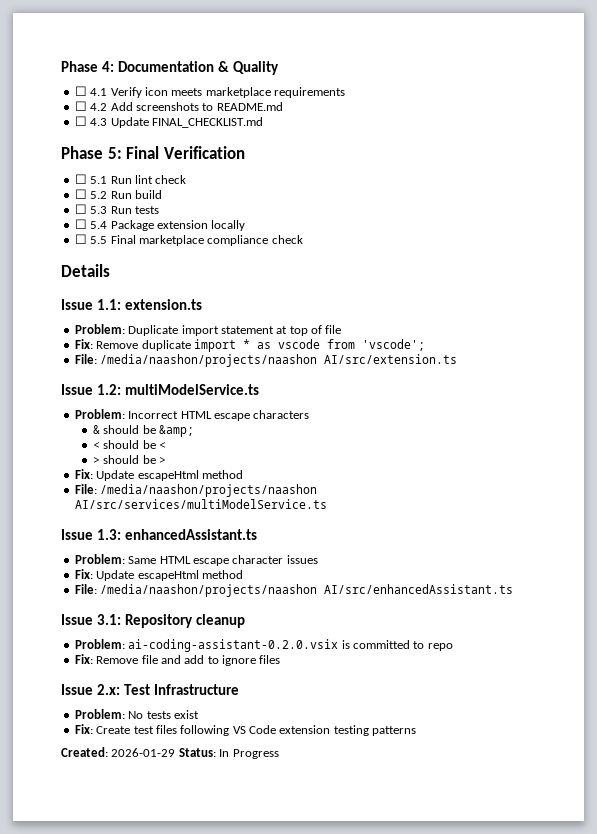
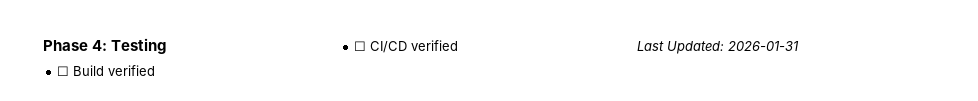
[117,61,279,75] [74,86,345,98] [74,101,283,111] [74,116,263,128] [61,146,245,159] [74,174,187,184] [74,189,162,199] [74,204,159,214] [74,219,246,231] [74,234,303,246] [61,264,110,277] [61,299,202,310] [74,324,342,336] [74,339,425,352] [74,354,458,367] [61,384,259,395] [74,409,310,421] [93,425,195,437] [93,440,167,449] [93,455,167,464] [74,469,243,481] [74,484,318,497] [74,499,327,509] [61,529,257,540] [74,554,318,566] [74,569,243,581] [74,584,514,597] [61,614,245,628] [74,639,453,652] [74,654,281,666] [61,684,239,695] [74,709,199,719] [74,724,417,736] [61,747,279,759] Documentation & Quality // ☐ 4.1 Verify icon meets marketplace requirements // ☐ 4.2 Add screenshots to README.md // ☐ 4.3 Update FINAL_CHECKLIST.md // Phase 5: Final Verification // ☐ 5.1 Run lint check // ☐ 5.2 Run build // ☐ 5.3 Run tests // ☐ 5.4 Package extension locally // ☐ 5.5 Final marketplace compliance check // Details // Issue 1.1: extension.ts // Problem: Duplicate import statement at top of file // Fix: Remove duplicate import * as vscode from 'vscode'; // File: /media/naashon/projects/naashon AI/src/extension.ts // Issue 1.2: multiModelService.ts // Problem: Incorrect HTML escape characters // & should be &amp; // < should be < // > should be > // Fix: Update escapeHtml method // File: /media/naashon/projects/naashon AI/src/services/multiModelService.ts // Issue 1.3: enhancedAssistant.ts // Problem: Same HTML escape character issues // Fix: Update escapeHtml method // File: /media/naashon/projects/naashon AI/src/enhancedAssistant.ts // Issue 3.1: Repository cleanup // Problem: ai-coding-assistant-0.2.0.vsix is committed to repo // Fix: Remove file and add to ignore files // Issue 2.x: Test Infrastructure // Problem: No tests exist // Fix: Create test files following VS Code extension testing patterns // Created: 2026-01-29 Status: In Progress -> [111,38,167,54] [57,65,156,76] [354,40,459,53] [637,41,799,54] Testing // ☐ Build verified // ☐ CI/CD verified // Last Updated: 2026-01-31

